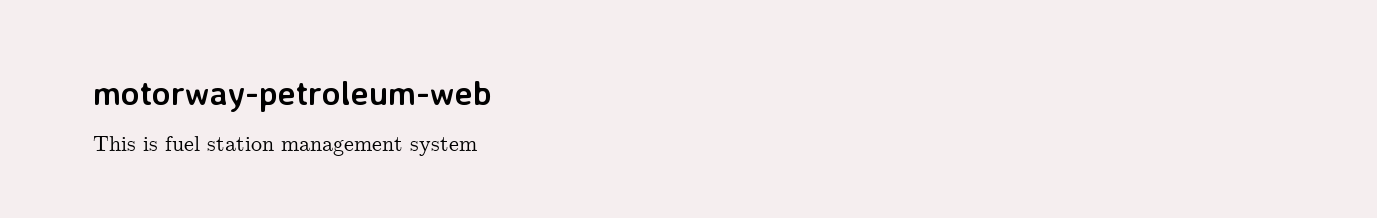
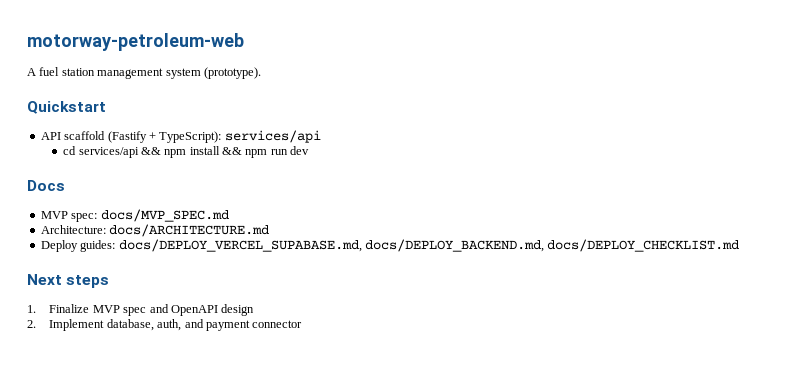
[93,136,158,151] This is -> [27,68,36,76] A
(477, 146) none -> [203,67,261,79] [27,101,106,114] [40,130,321,143] [63,146,310,158] [27,180,65,191] [40,209,229,222] [40,224,270,237] [40,239,740,252] [27,274,110,288] [27,304,255,316] [27,319,303,331] (prototype). // Quickstart // API scaffold (Fastify + TypeScript): services/api // cd services/api && npm install && npm run dev // Docs // MVP spec: docs/MVP_SPEC.md // Architecture: docs/ARCHITECTURE.md // Deploy guides: docs/DEPLOY_VERCEL_SUPABASE.md, docs/DEPLOY_BACKEND.md, docs/DEPLOY_CHECKLIST.md // Next steps // 1. Finalize MVP spec and OpenAPI design // 2. Implement database, auth, and payment connector

